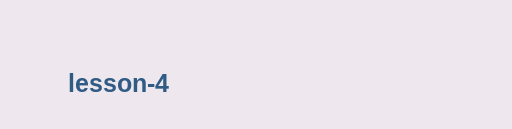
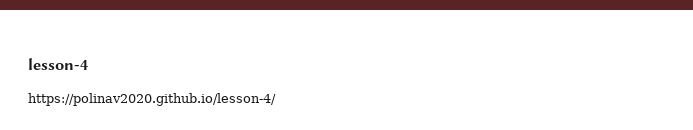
(169, 82) none -> [28,93,276,106] // https://polinav2020.github.io/lesson-4/

